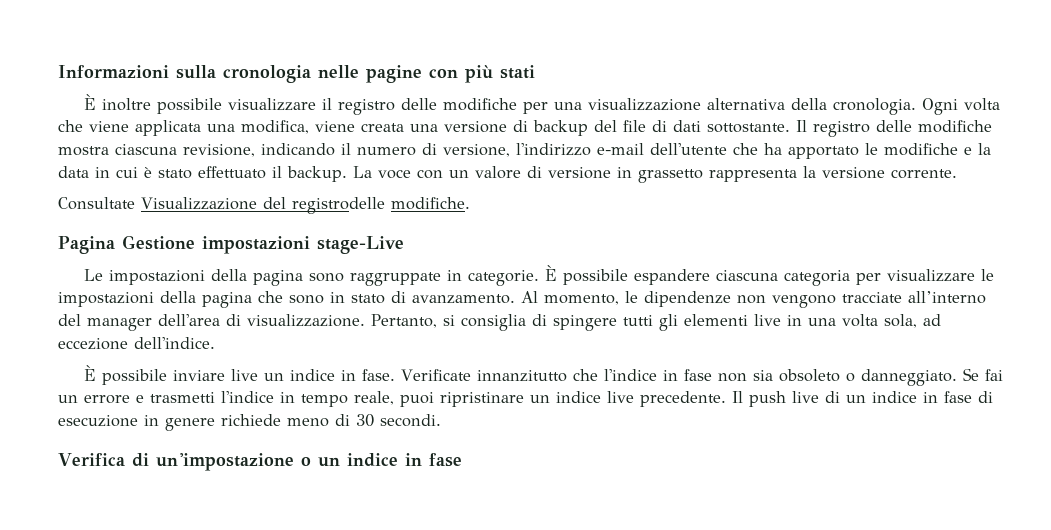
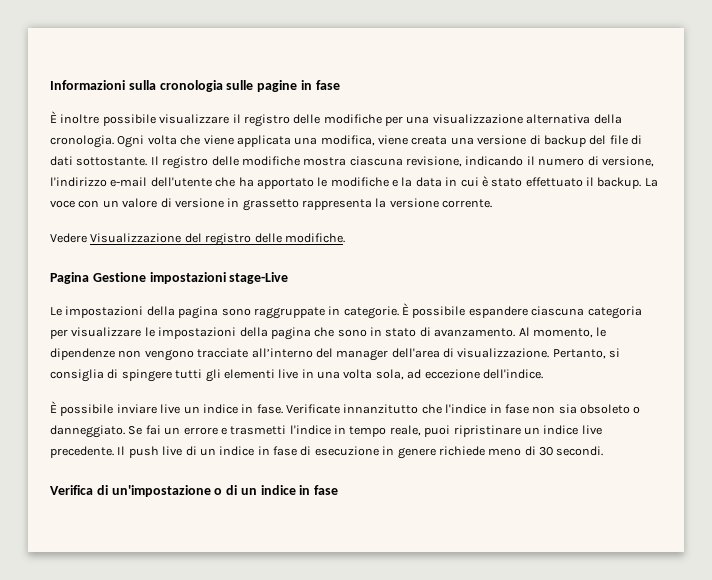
[318,65,535,83] nelle pagine con più stati -> [226,80,340,92] sulle pagine in fase
[58,197,135,210] Consultate -> [50,233,87,243] Vedere
[291,197,385,214] registrodelle -> [205,233,282,246] registro delle
(311, 461) none -> [226,485,238,495] di

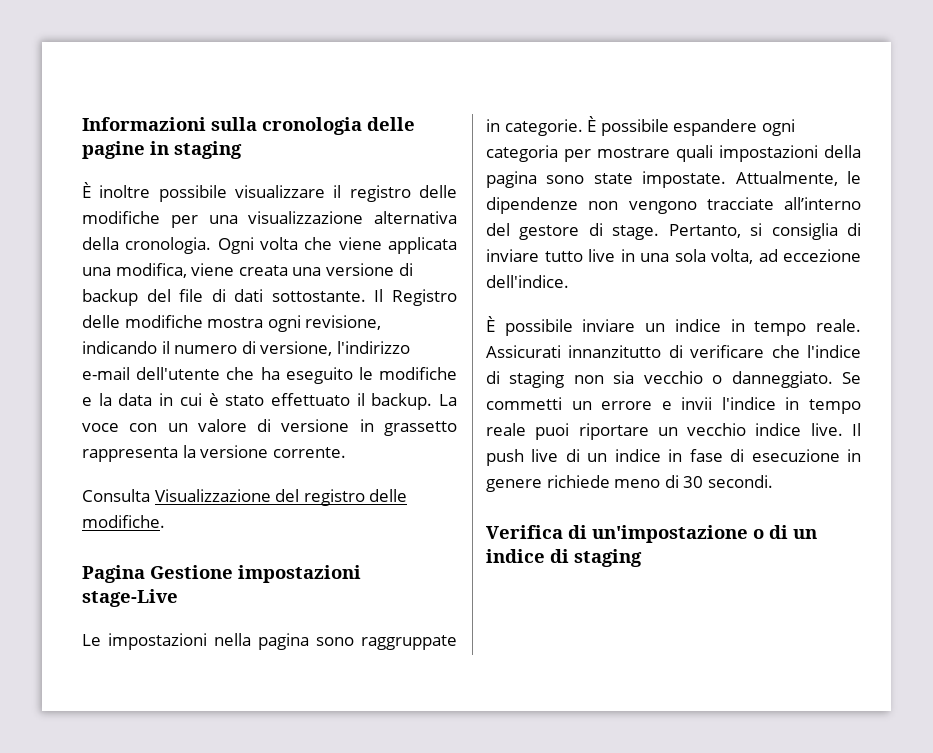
[226,80,254,90] sulle -> [367,117,415,131] delle
[315,80,340,90] fase -> [174,141,242,159] staging
[162,156,209,169] registro -> [392,289,457,306] Registro
[349,156,403,166] ciascuna -> [267,315,301,332] ogni
[256,178,314,189] apportato -> [285,367,353,384] eseguito
[50,233,87,243] Vedere -> [82,489,150,502] Consulta
[146,306,175,316] della -> [214,633,251,646] nella
[531,306,585,316] ciascuna -> [761,119,795,136] ogni
[71,327,593,340] visualizzare le impostazioni della pagina che sono in stato di avanzamento. Al momento, -> [597,145,861,162] [486,171,838,188] mostrare quali impostazioni della pagina sono state impostate. Attualmente,
[336,348,621,361] [50,369,275,382] manager dell'area di visualizzazione. Pertanto, si consiglia di spingere tutti gli elementi -> [519,223,861,240] [486,249,583,262] gestore di stage. Pertanto, si consiglia di inviare tutto
[343,369,404,380] volta sola, -> [674,249,753,264] sola volta,
[160,404,529,414] live un indice in fase. Verificate innanzitutto che l'indice in fase -> [645,319,861,336] [486,345,861,358] [486,371,565,388] un indice in tempo reale. Assicurati innanzitutto di verificare che l'indice di staging
[580,404,630,414] obsoleto -> [643,371,703,384] vecchio
[145,425,161,435] fai -> [486,397,562,410] commetti
[230,425,287,435] trasmetti -> [681,397,713,410] invii
[389,425,602,437] [50,446,114,458] reale, puoi ripristinare un indice live precedente. -> [486,423,843,440] reale puoi riportare un vecchio indice live.
[299,485,339,495] in fase -> [550,549,642,567] di staging

